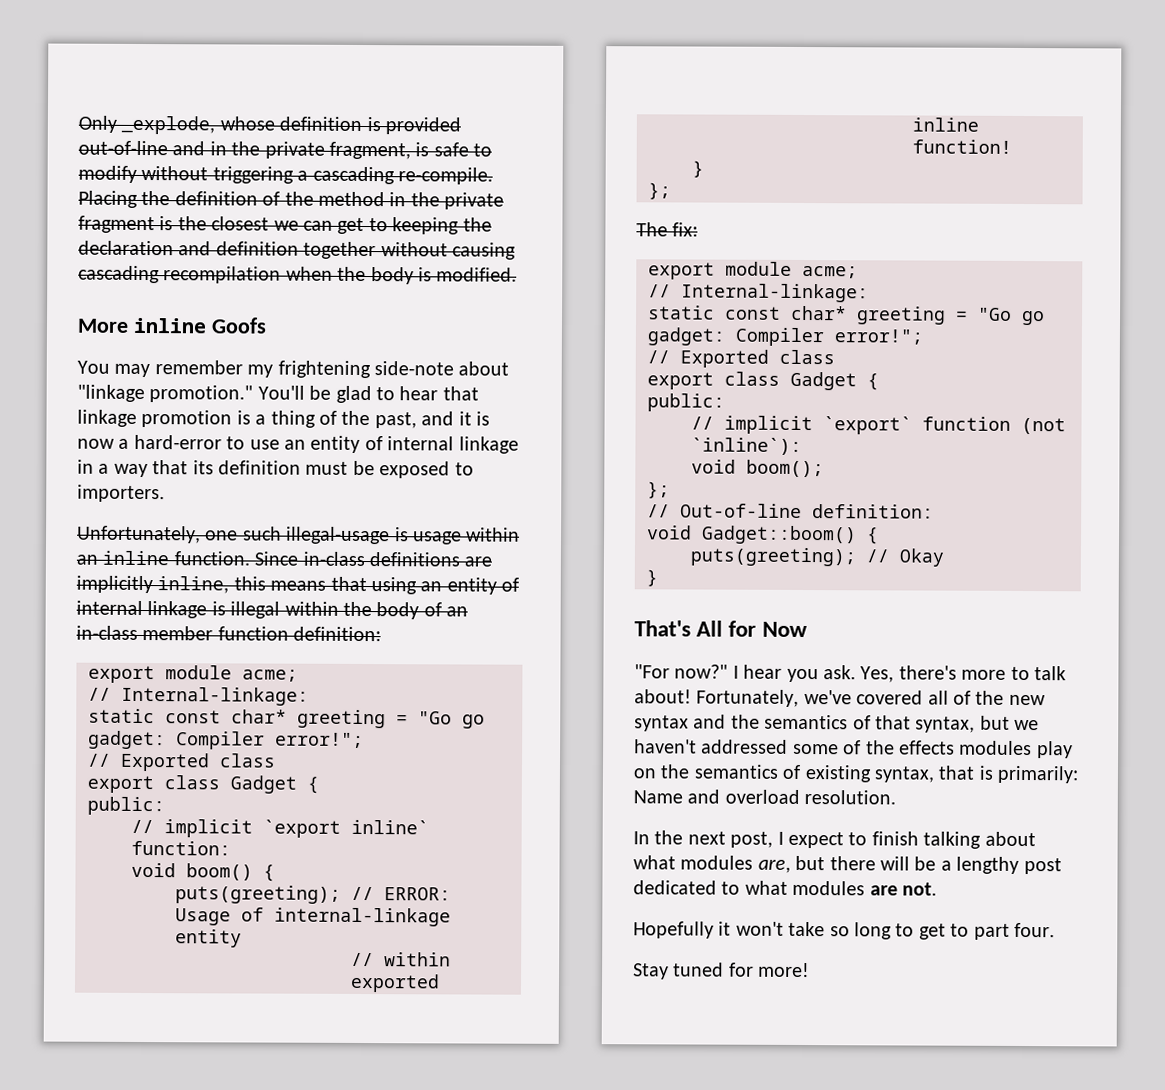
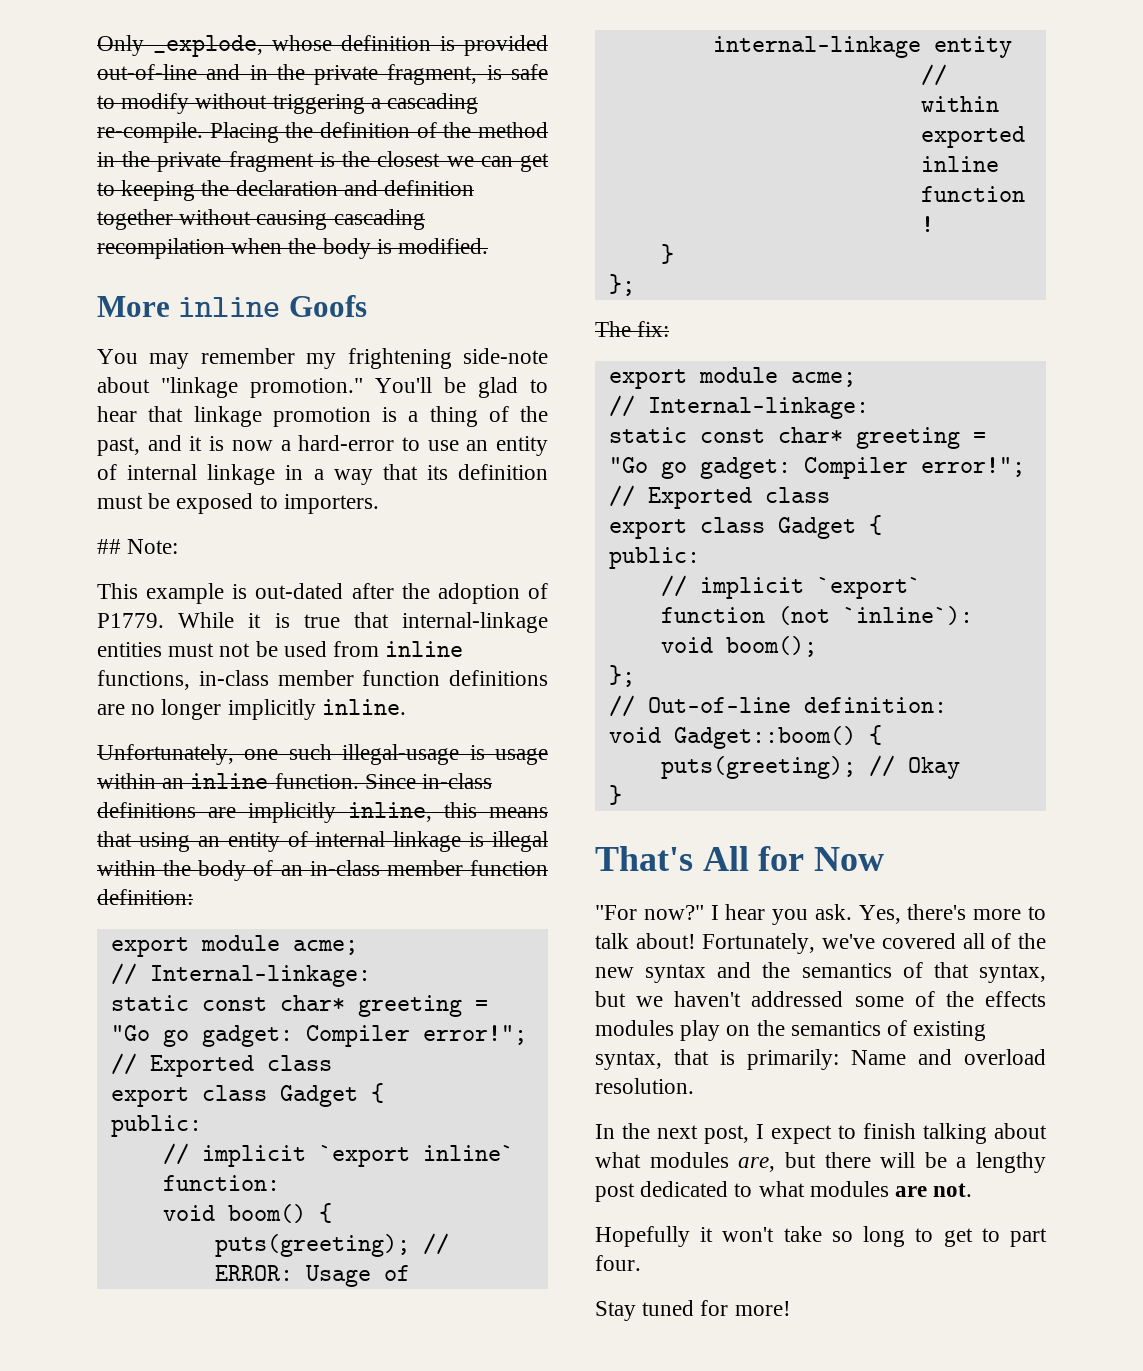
(165, 493) none -> [97,539,179,554] [97,583,548,604] [97,612,548,633] [97,641,464,657] [97,670,548,690] [97,699,406,720] // ## Note: // This example is out-dated after the adoption of P1779. While it is true that internal-linkage entities must not be used from inline functions, in-class member function definitions are no longer implicitly inline.

